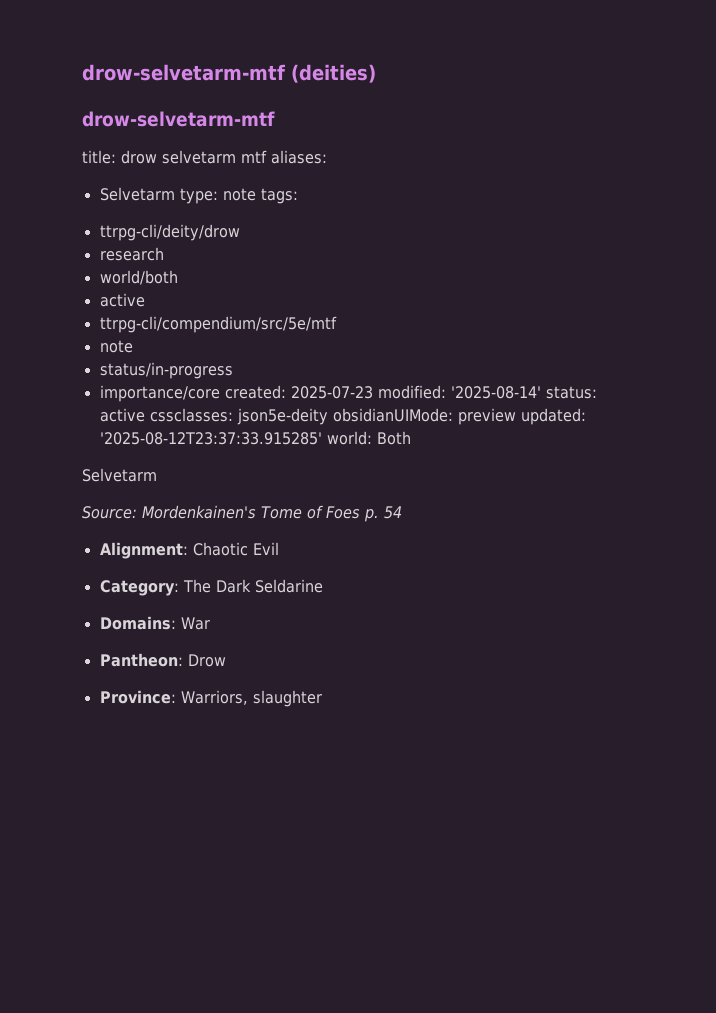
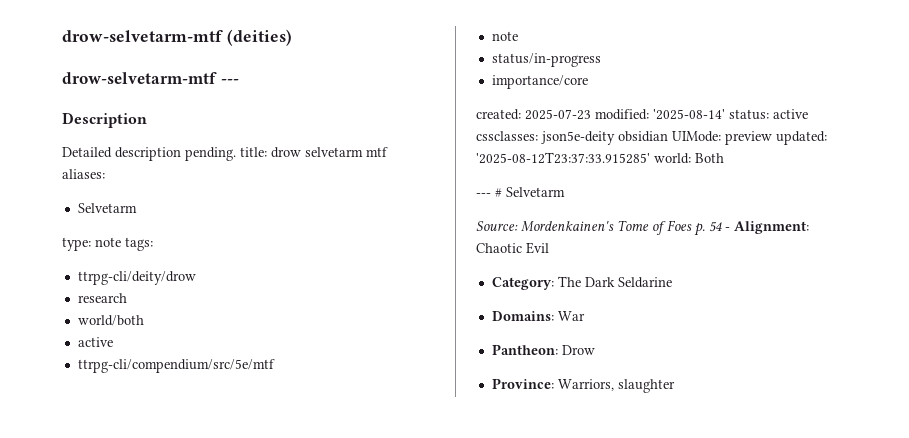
(275, 119) // -> [220,79,239,84] [62,112,147,128] [62,147,236,161] --- // Description // Detailed description pending.
(175, 194) none -> (137, 208) //
(220, 393) none -> (588, 82) //
[332,408,453,422] obsidianUIMode: -> [618,131,721,142] obsidian UIMode:
(411, 438) none -> [476,188,502,197] --- #
(402, 512) // -> [725,227,730,231] -

